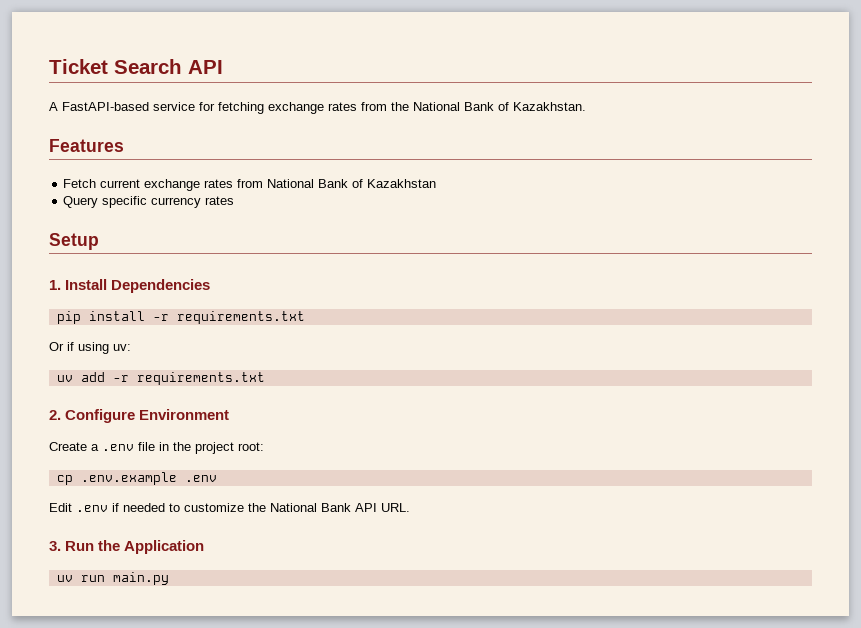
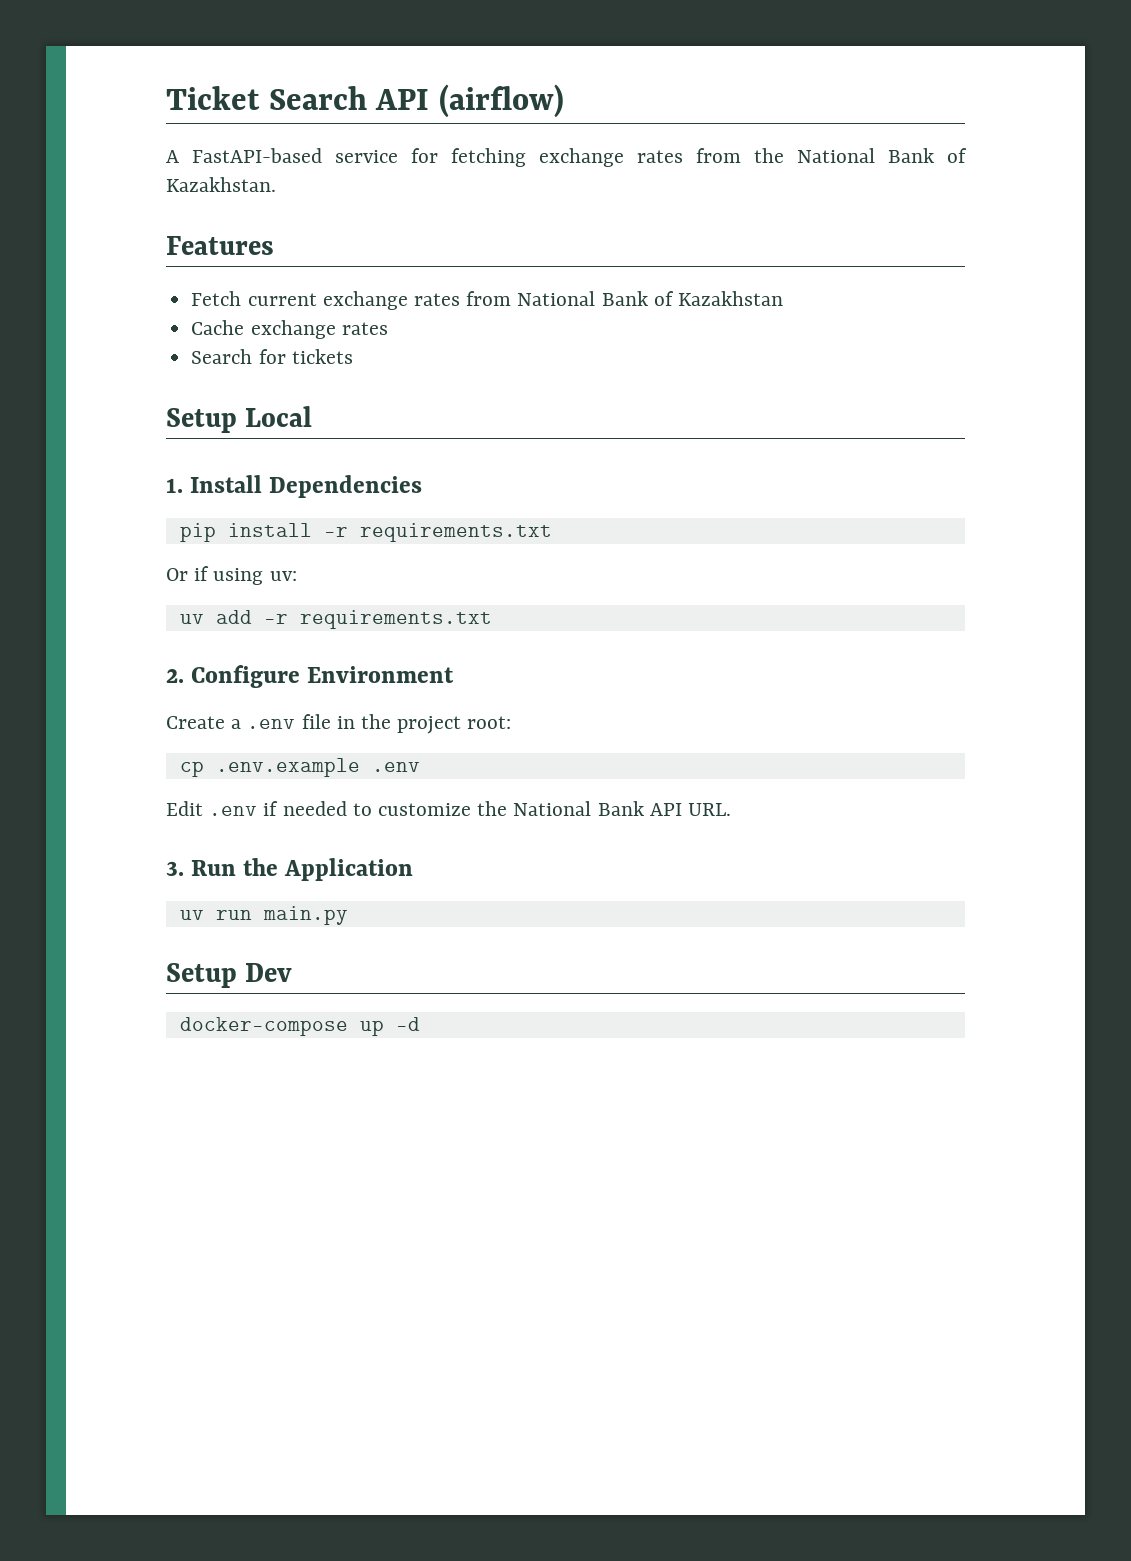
(223, 67) none -> [439,84,565,118] (airflow)
[63,196,235,208] [49,233,99,250] Query specific currency rates // Setup -> [191,320,388,339] [191,349,353,364] [166,406,313,433] Cache exchange rates // Search for tickets // Setup Local
(169, 578) none -> [166,963,293,988] [179,1017,420,1036] // Setup Dev // docker-compose up -d

